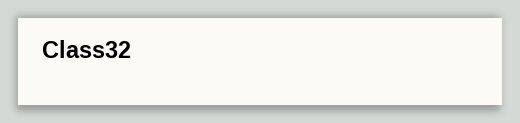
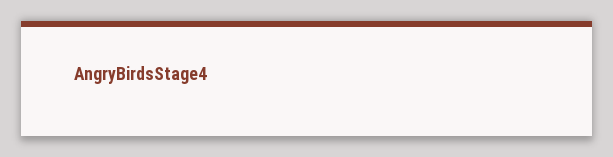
[42,40,131,58] Class32 -> [74,66,207,84] AngryBirdsStage4

